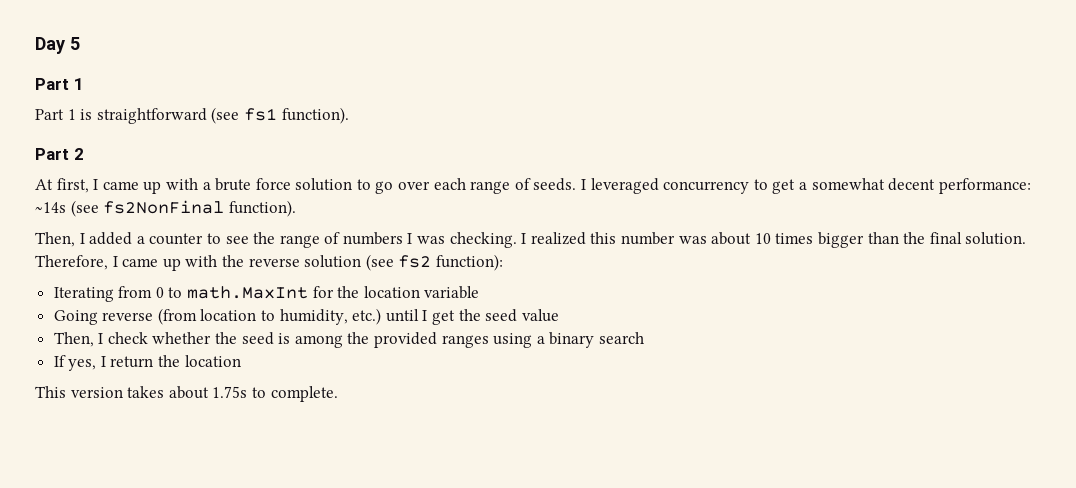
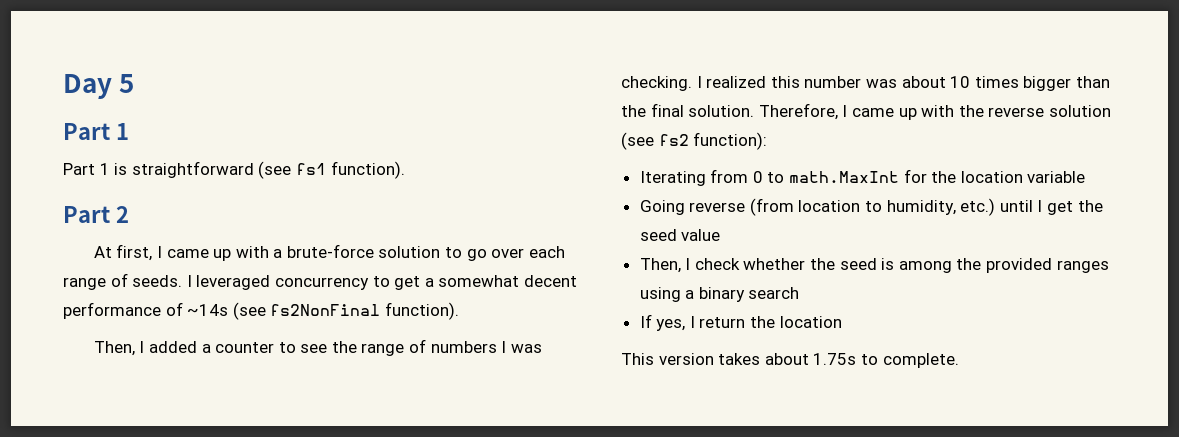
[215,178,291,191] brute force -> [286,244,374,258] brute-force
[938,178,1031,194] performance: -> [63,302,183,319] performance of

